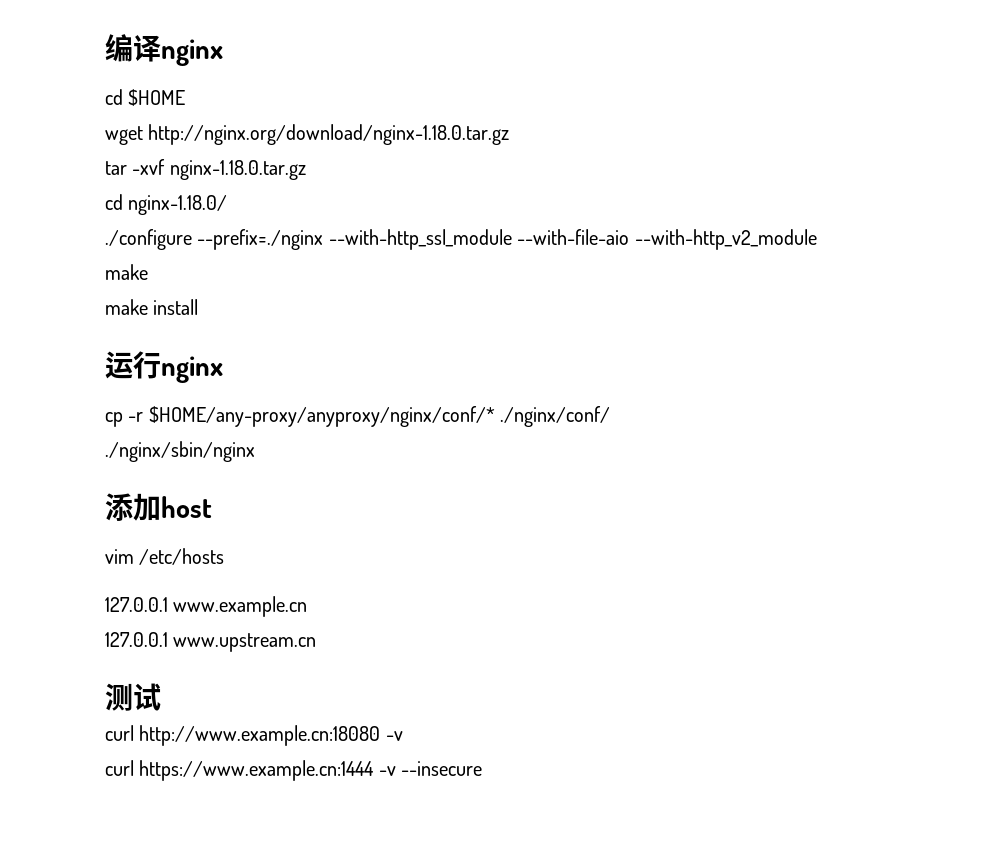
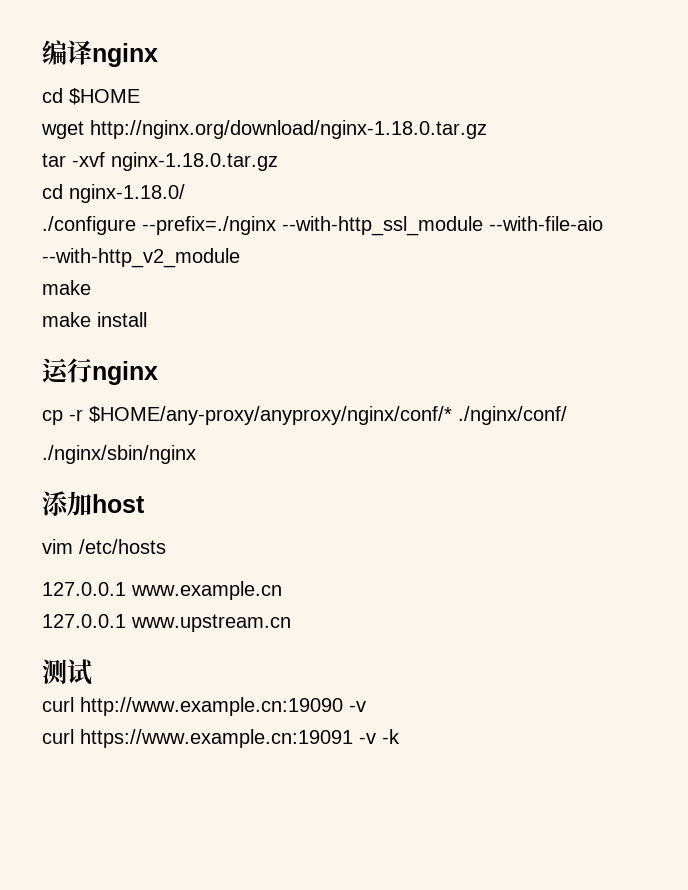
[139,725,381,746] http://www.example.cn:18080 -> [80,697,343,716] http://www.example.cn:19090
[139,760,483,781] https://www.example.cn:1444 -v --insecure -> [80,729,400,748] https://www.example.cn:19091 -v -k

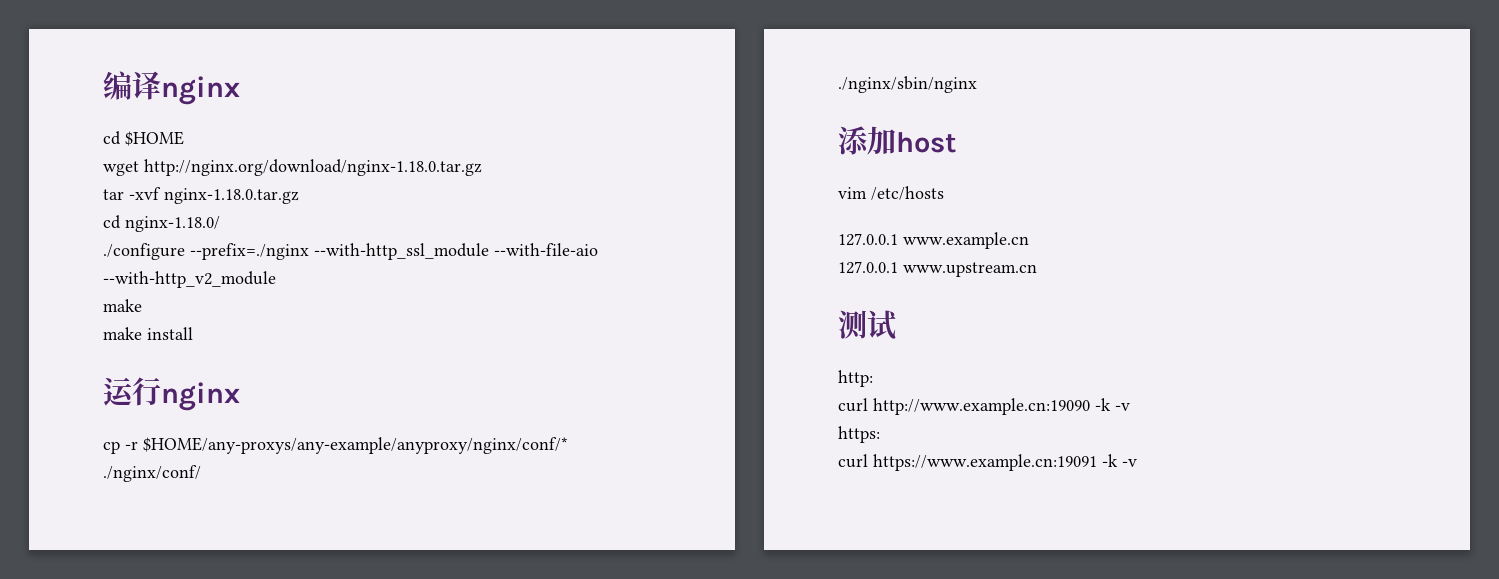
[89,406,452,425] $HOME/any-proxy/anyproxy/nginx/conf/* -> [143,437,568,454] $HOME/any-proxys/any-example/anyproxy/nginx/conf/*
(92, 672) none -> [838,370,873,387] // http:
[349,701,366,712] -v -> [1095,398,1130,411] [838,426,880,443] -k -v // https:
[359,729,400,744] -v -k -> [1102,454,1137,467] -k -v

